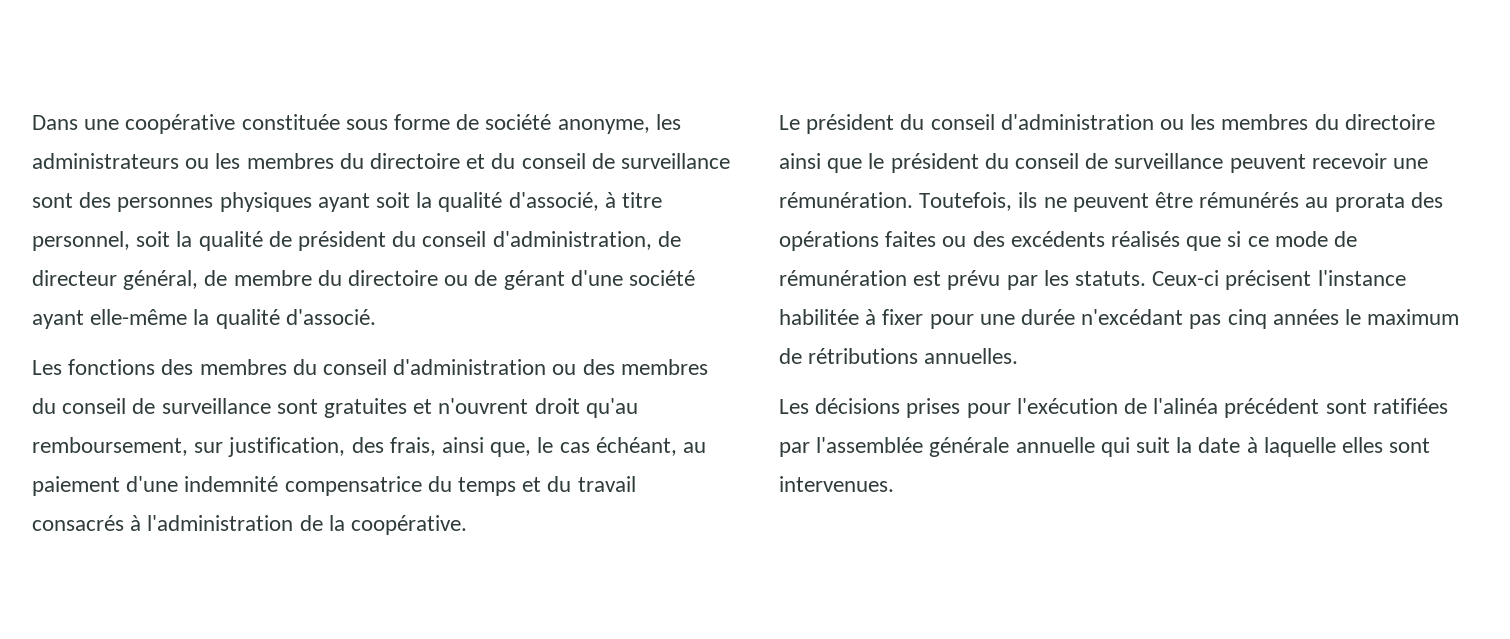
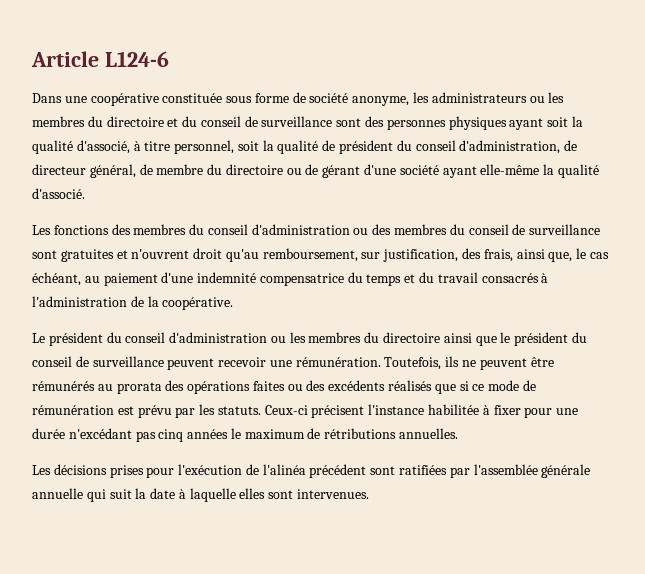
(32, 122) none -> [31,51,169,67] Article L124-6 //

